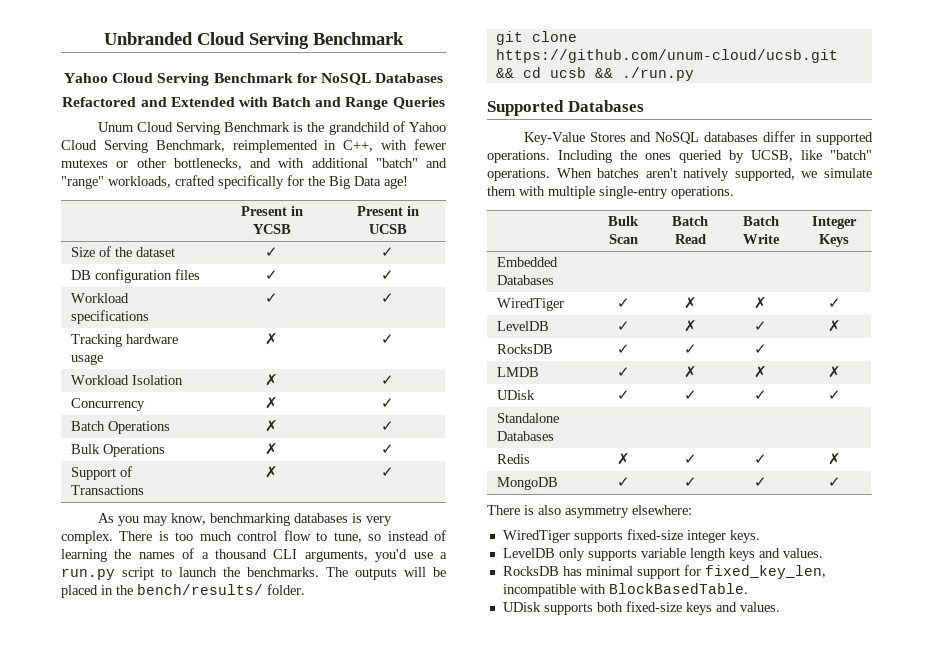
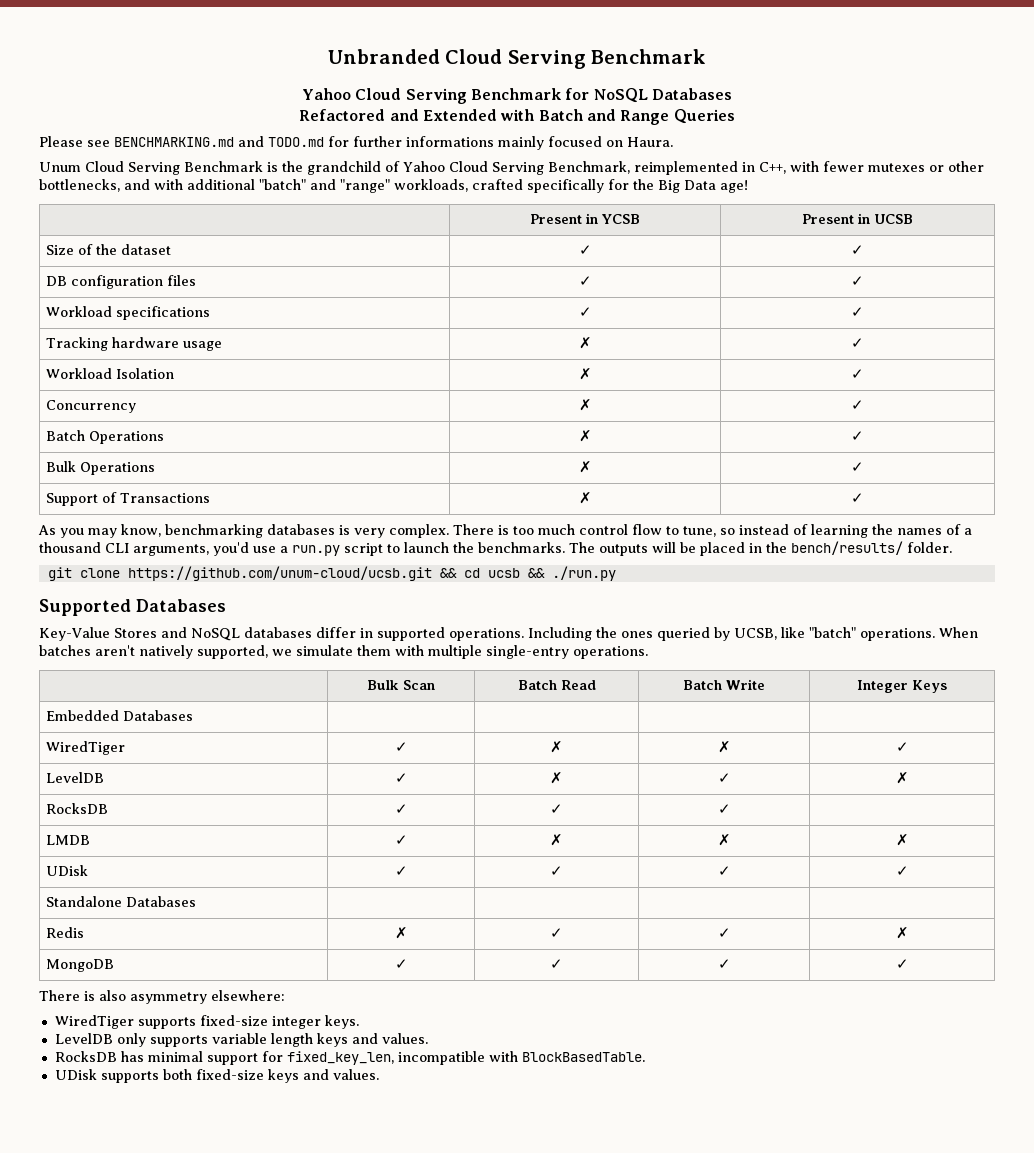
(445, 103) none -> [39,136,673,150] // Please see BENCHMARKING.md and TODO.md for further informations mainly focused on Haura.

